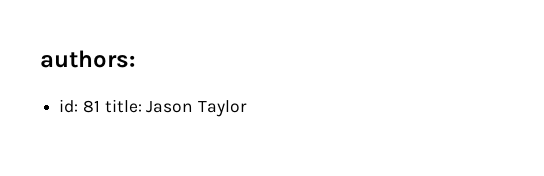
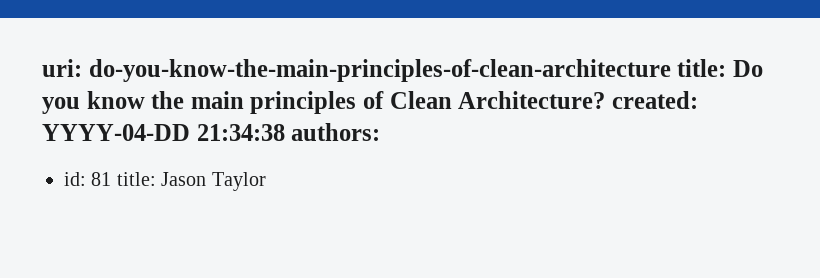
(40, 59) none -> [42,59,763,82] [42,91,698,114] [42,124,285,141] uri: do-you-know-the-main-principles-of-clean-architecture title: Do you know the main principles of Clean Architecture? created: YYYY-04-DD 21:34:38

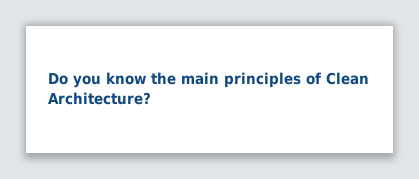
[42,59,727,82] uri: do-you-know-the-main-principles-of-clean-architecture title: -> (48, 79) none
[611,91,698,109] [42,123,381,141] [64,172,266,191] created: YYYY-04-DD 21:34:38 authors: // id: 81 title: Jason Taylor -> (151, 98) none

